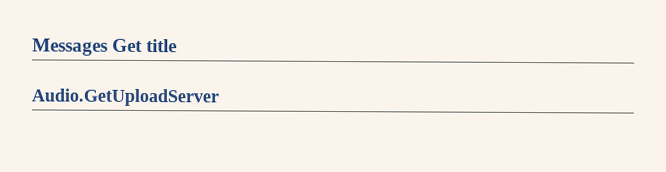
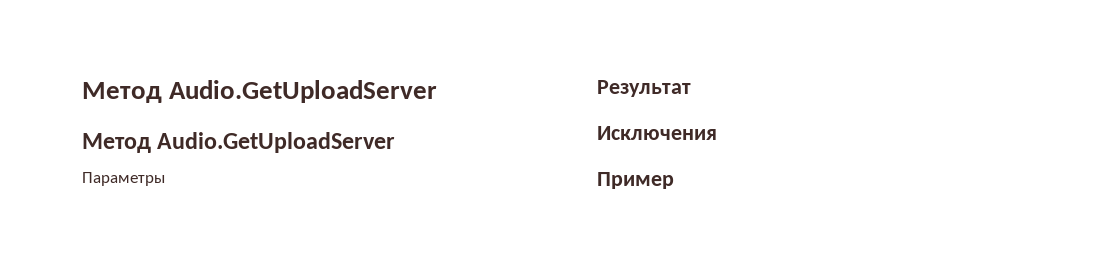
[32,38,178,56] [31,88,219,107] Messages Get title // Audio.GetUploadServer -> [82,80,438,103] [82,132,396,153] [82,172,165,186] [597,80,691,97] [597,126,717,140] [597,172,674,189] Метод Audio.GetUploadServer // Метод Audio.GetUploadServer // Параметры // Результат // Исключения // Пример

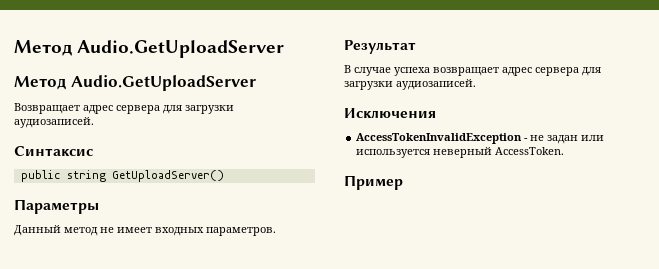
[82,172,165,186] [597,80,691,97] [597,126,717,140] Параметры // Результат // Исключения -> [14,103,234,114] [14,117,94,128] [14,146,93,156] [20,170,224,182] [14,199,99,214] [14,225,276,236] [344,40,416,54] [344,65,601,76] [344,79,476,90] [344,108,436,118] [356,133,605,144] [356,147,565,158] Возвращает адрес сервера для загрузки аудиозаписей. // Синтаксис // public string GetUploadServer() // Параметры // Данный метод не имеет входных параметров. // Результат // В случае успеха возвращает адрес сервера для загрузки аудиозаписей. // Исключения // AccessTokenInvalidException - не задан или используется неверный AccessToken.

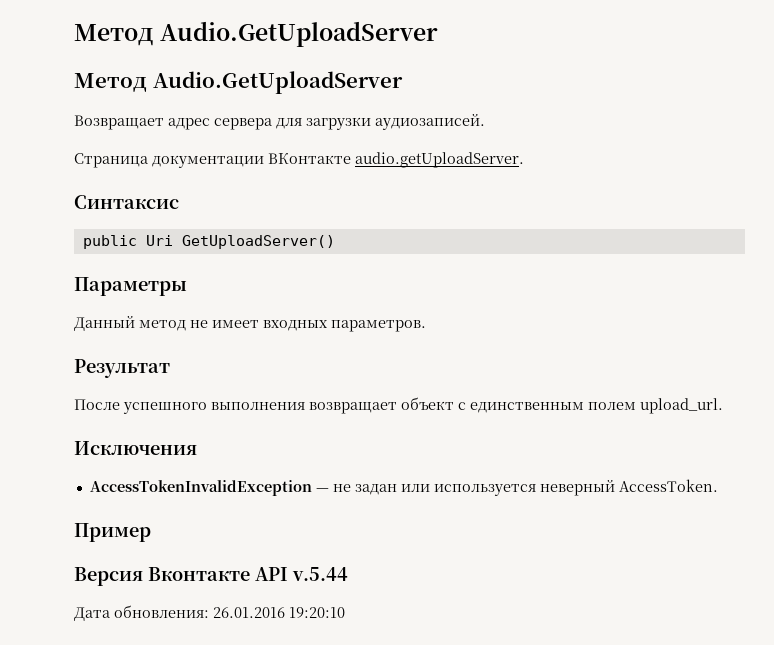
(94, 122) none -> [74,152,524,168] // Страница документации ВКонтакте audio.getUploadServer.
[66,170,106,182] string -> [145,235,173,246] Uri
[344,65,601,76] [344,79,476,90] В случае успеха возвращает адрес сервера для загрузки аудиозаписей. -> [74,397,723,414] После успешного выполнения возвращает объект с единственным полем upload_url.
[524,138,529,141] - -> [315,488,329,492] —
(403, 182) none -> [74,567,348,586] [74,605,345,621] // Версия Вконтакте API v.5.44 // Дата обновления: 26.01.2016 19:20:10

